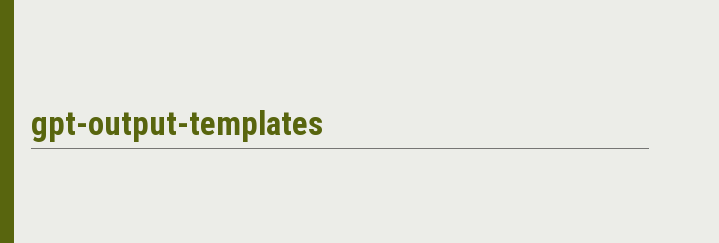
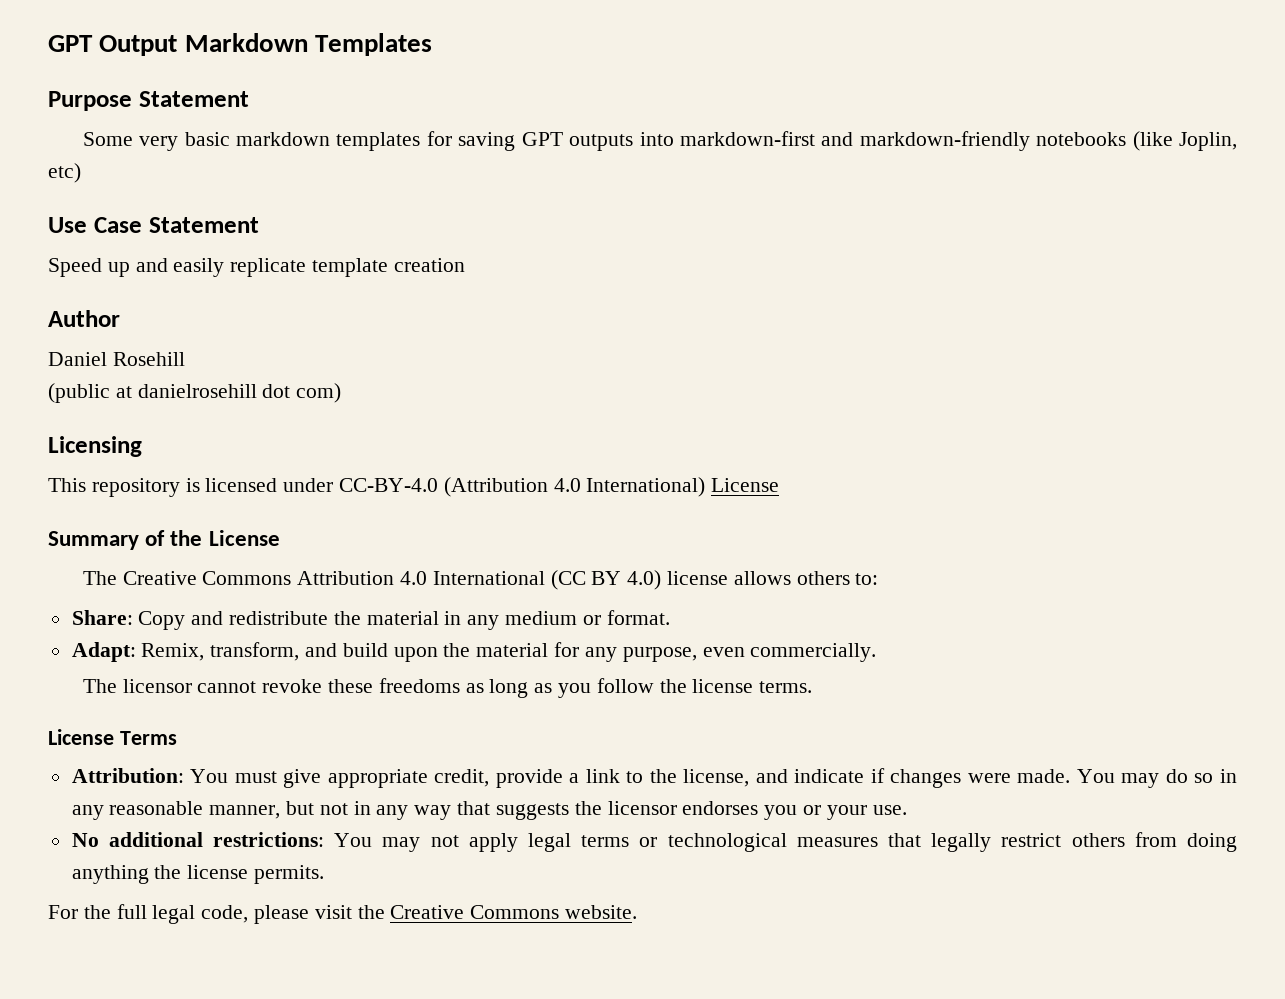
[31,110,323,142] gpt-output-templates -> [48,33,432,56] [48,91,249,111] [82,131,1237,151] [48,163,81,183] [48,217,259,233] [48,258,465,277] [48,310,120,327] [48,352,185,366] [48,383,342,403] [48,436,142,457] [48,477,780,497] [48,530,280,550] [82,570,879,590] [71,610,670,630] [71,642,877,662] [82,678,813,698] [48,729,177,745] [71,768,1238,788] [71,801,907,820] [71,832,1238,852] [71,865,325,884] [48,904,638,924] GPT Output Markdown Templates // Purpose Statement // Some very basic markdown templates for saving GPT outputs into markdown-first and markdown-friendly notebooks (like Joplin, etc) // Use Case Statement // Speed up and easily replicate template creation // Author // Daniel Rosehill // (public at danielrosehill dot com) // Licensing // This repository is licensed under CC-BY-4.0 (Attribution 4.0 International) License // Summary of the License // The Creative Commons Attribution 4.0 International (CC BY 4.0) license allows others to: // Share: Copy and redistribute the material in any medium or format. // Adapt: Remix, transform, and build upon the material for any purpose, even commercially. // The licensor cannot revoke these freedoms as long as you follow the license terms. // License Terms // Attribution: You must give appropriate credit, provide a link to the license, and indicate if changes were made. You may do so in any reasonable manner, but not in any way that suggests the licensor endorses you or your use. // No additional restrictions: You may not apply legal terms or technological measures that legally restrict others from doing anything the license permits. // For the full legal code, please visit the Creative Commons website.

